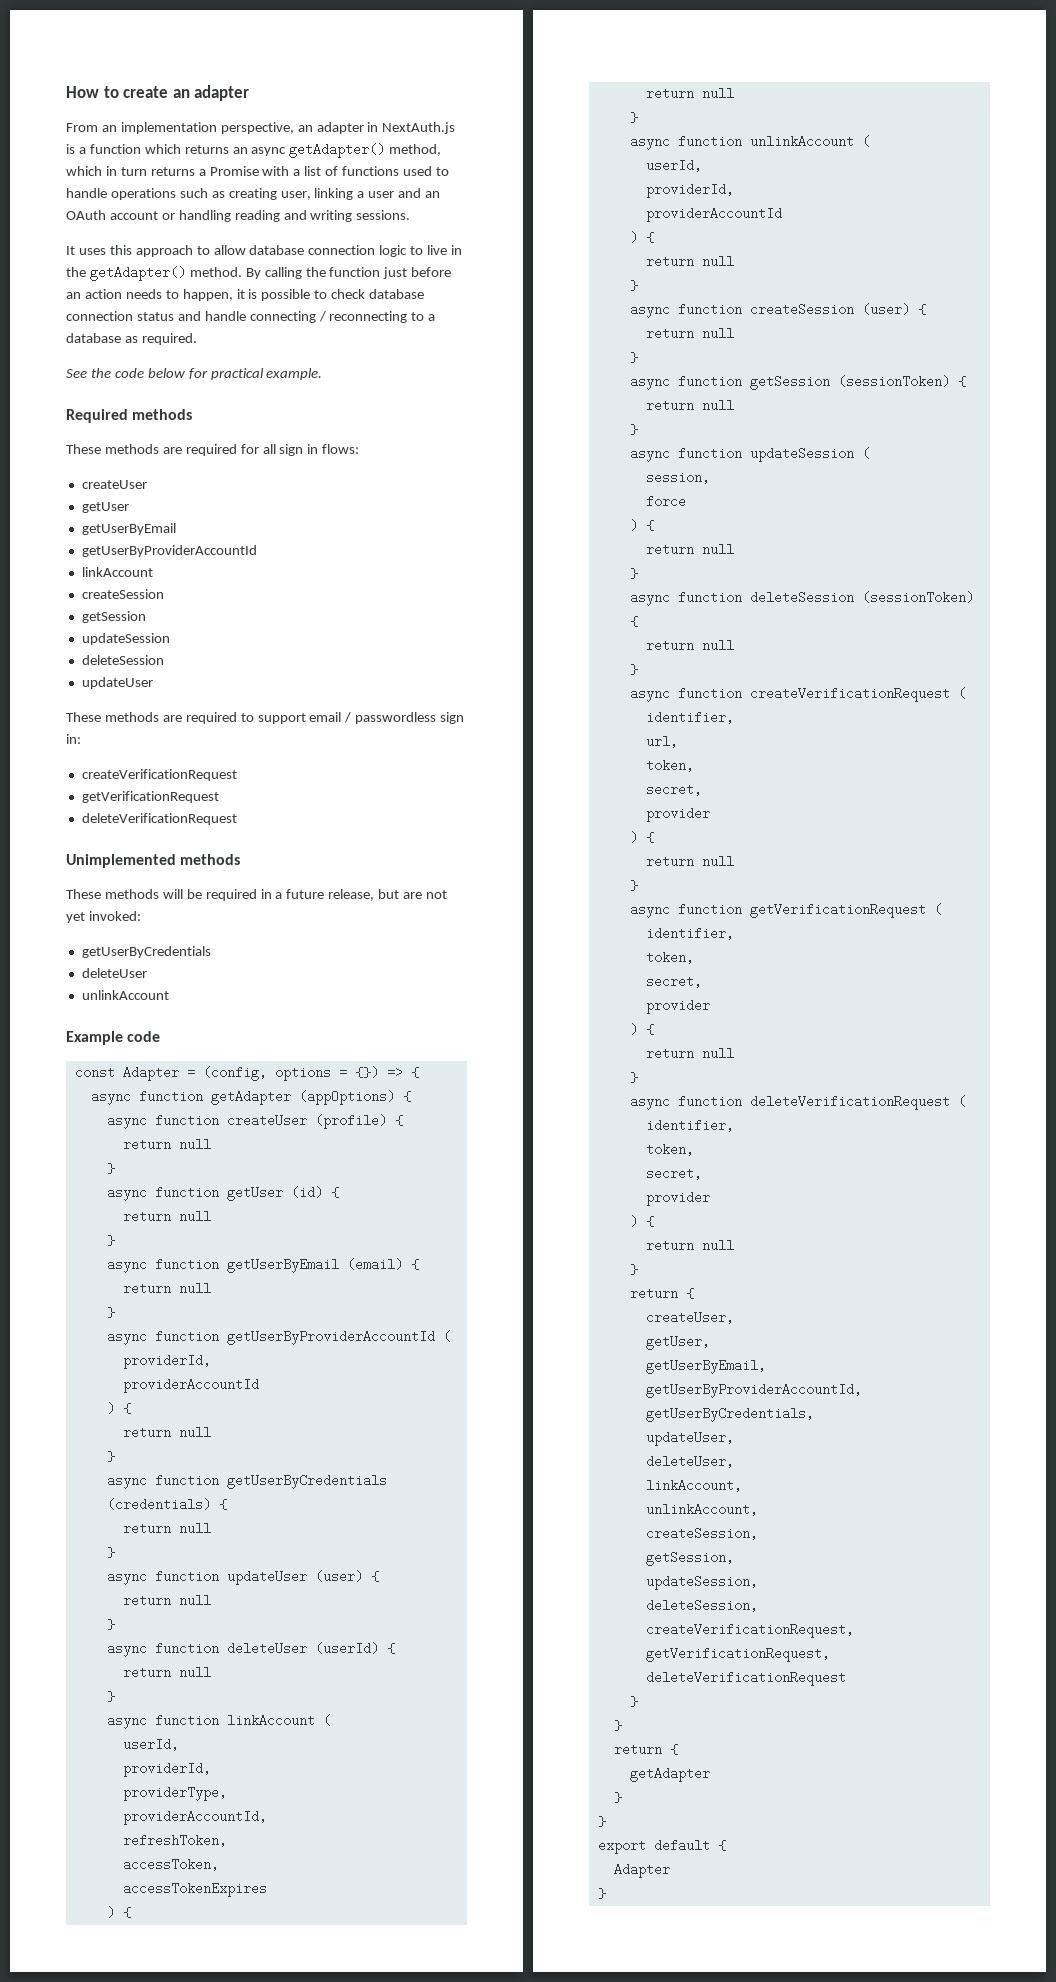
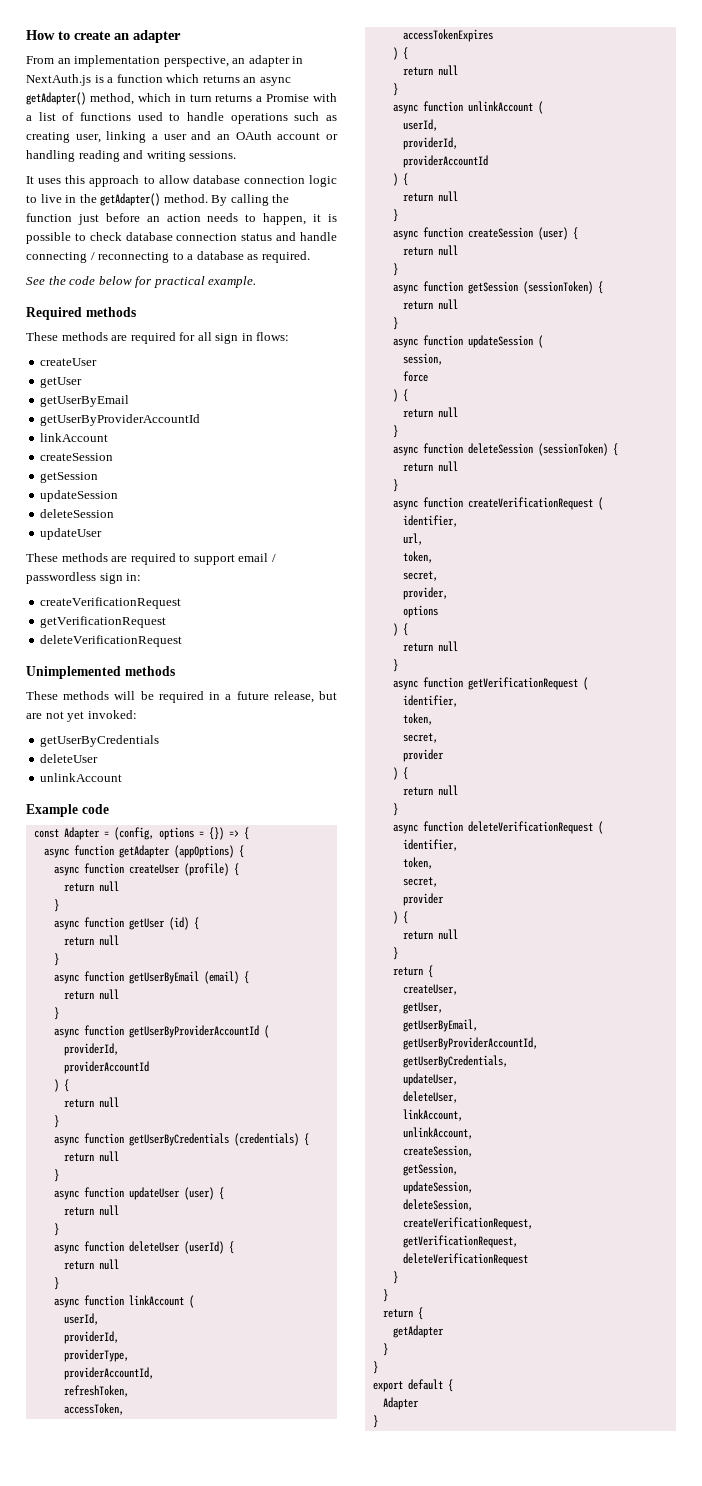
[645,807,710,822] provider -> [402,587,448,600] [402,605,438,618] provider, // options

